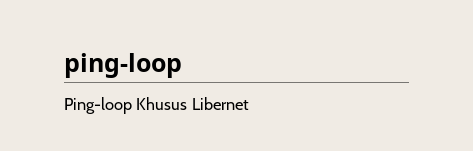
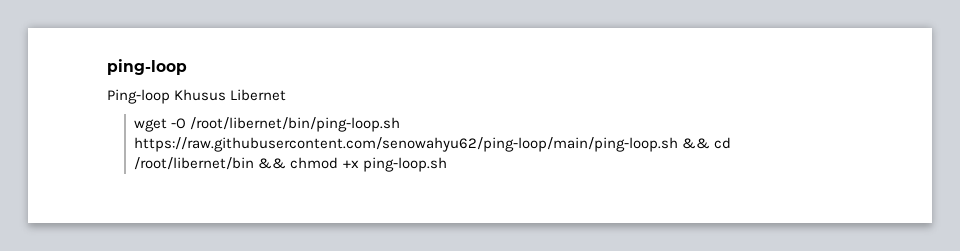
(249, 103) none -> [134,117,401,132] [134,137,732,152] [134,157,447,172] // wget -O /root/libernet/bin/ping-loop.sh https://raw.githubusercontent.com/senowahyu62/ping-loop/main/ping-loop.sh && cd /root/libernet/bin && chmod +x ping-loop.sh

